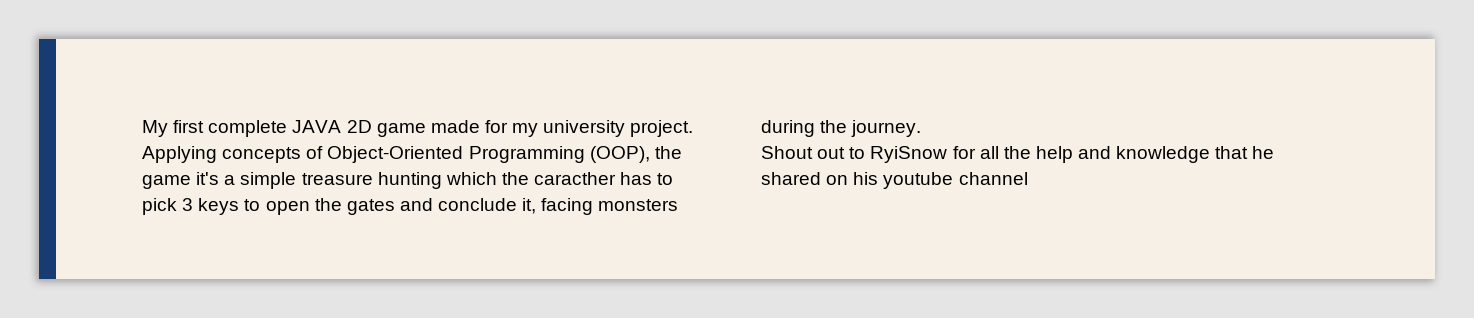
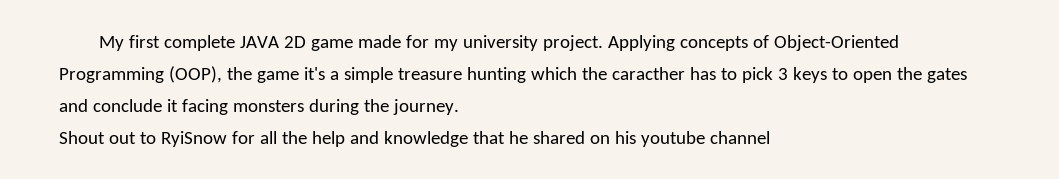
[522,198,537,214] it, -> [166,99,178,112] it

